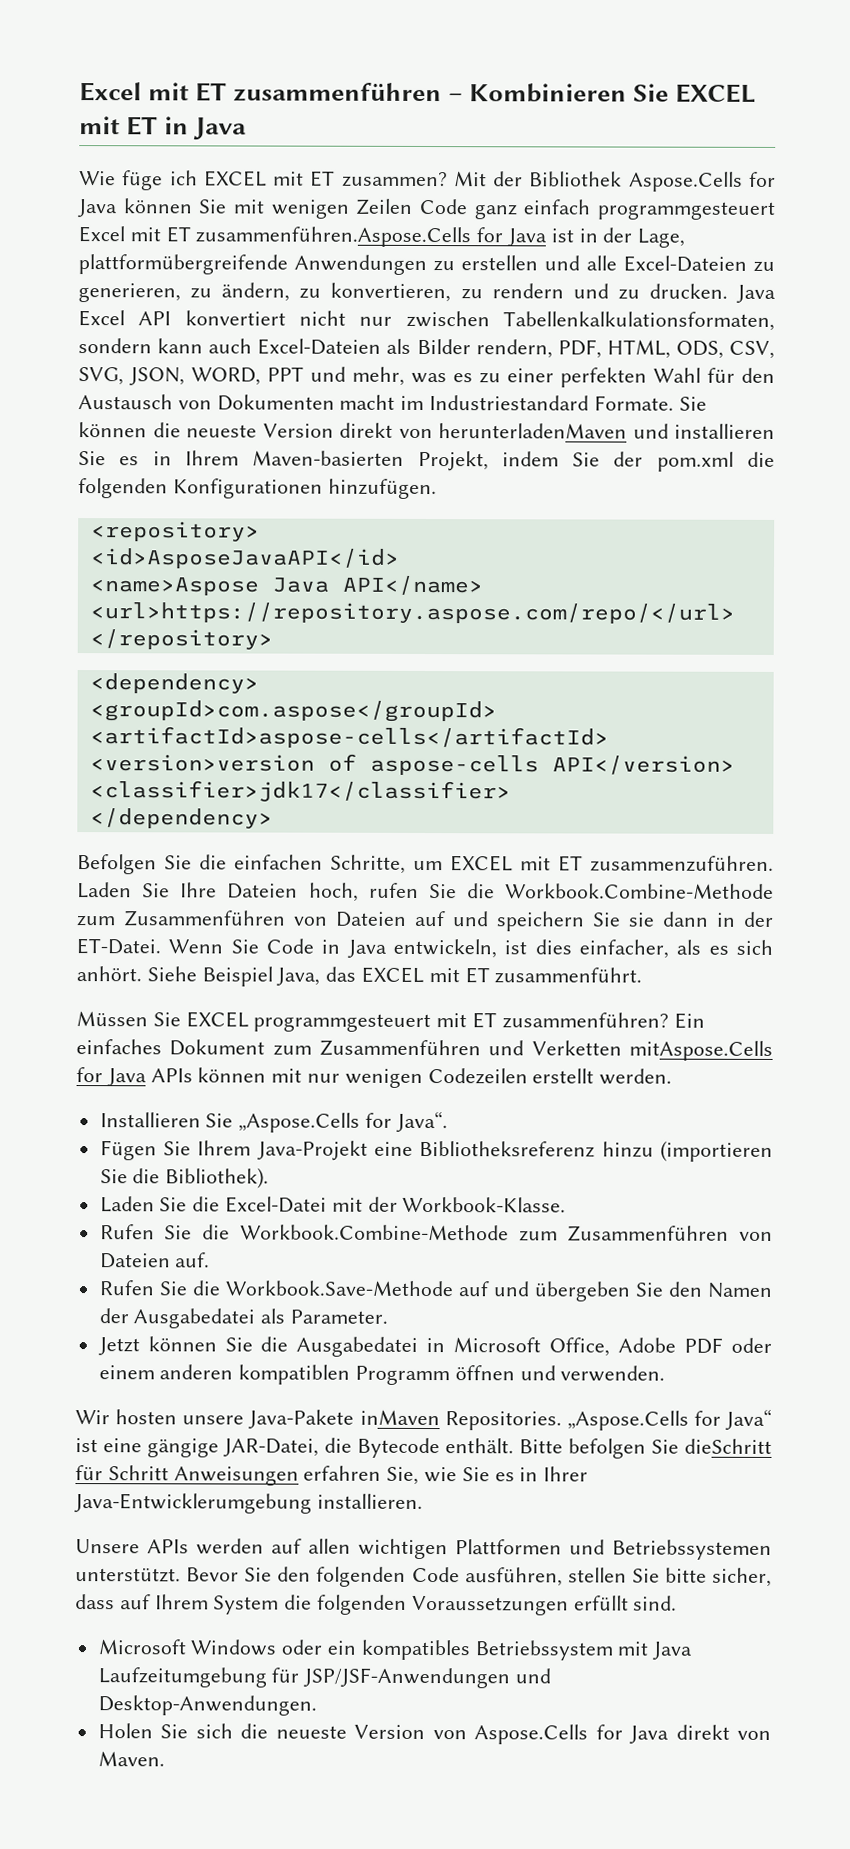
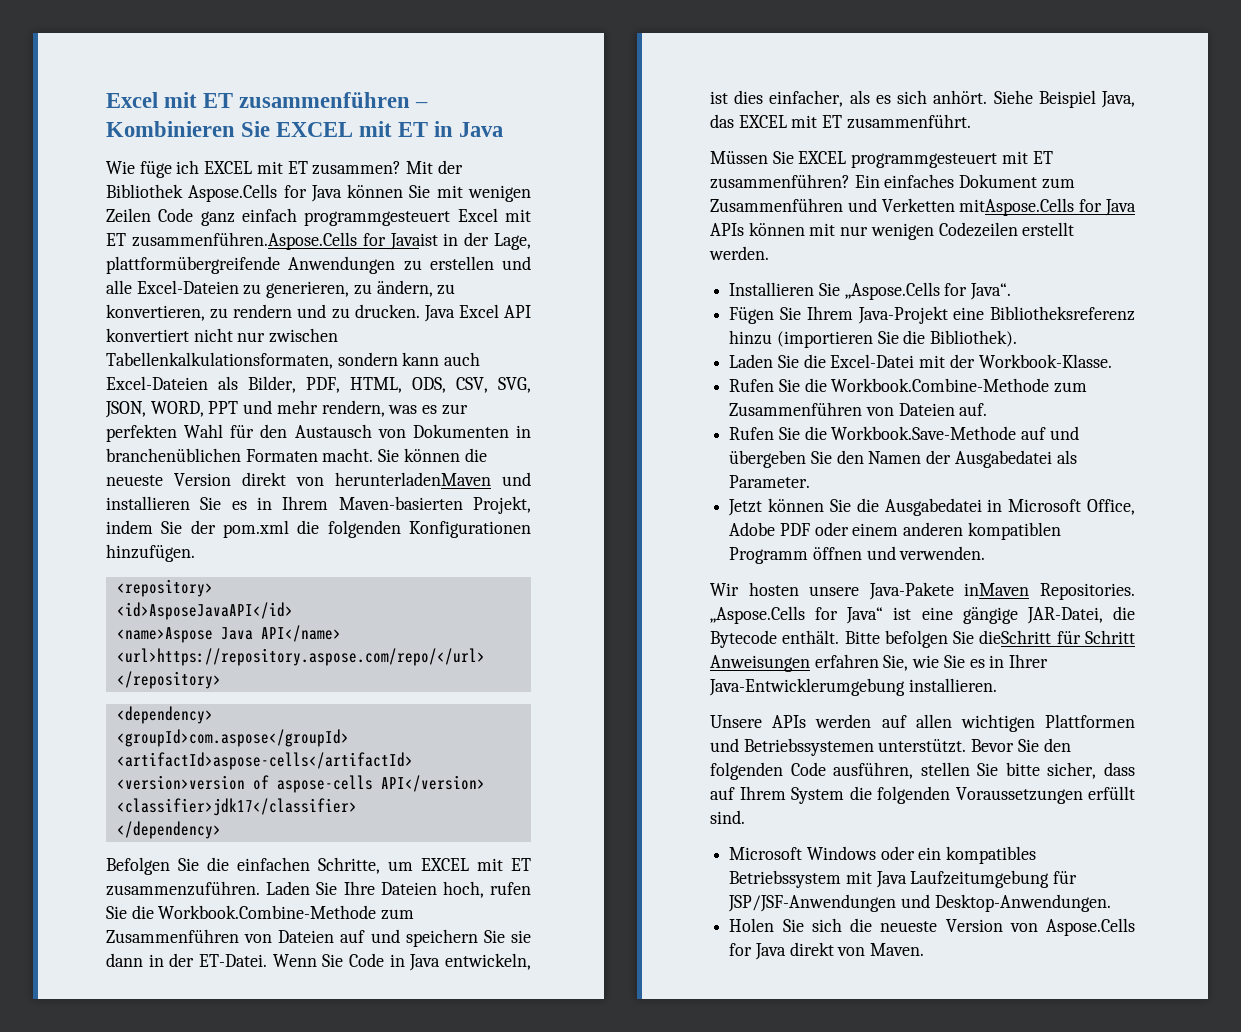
[507,228,574,247] Java ist -> [389,233,438,250] Javaist
[416,338,553,359] Bilder rendern, -> [248,376,296,393] Bilder,
[352,366,554,386] mehr, was es zu einer -> [276,400,468,417] mehr rendern, was es zur
[339,394,674,411] macht im Industriestandard Formate. -> [516,425,531,438] [106,448,374,462] in branchenüblichen Formaten macht.

